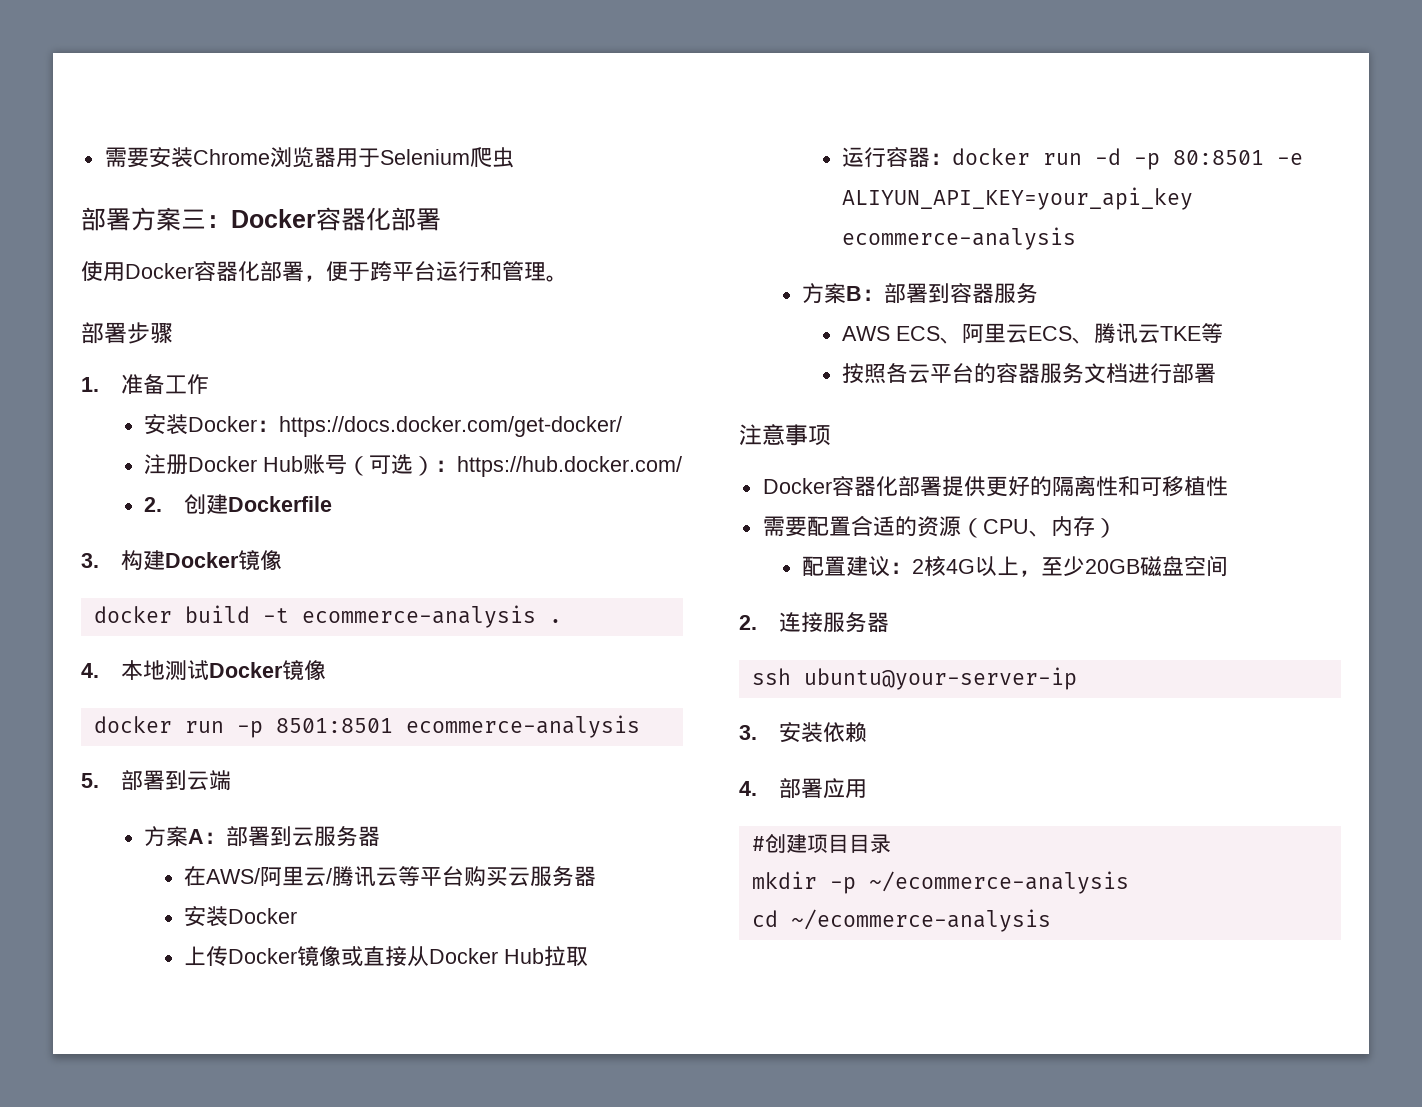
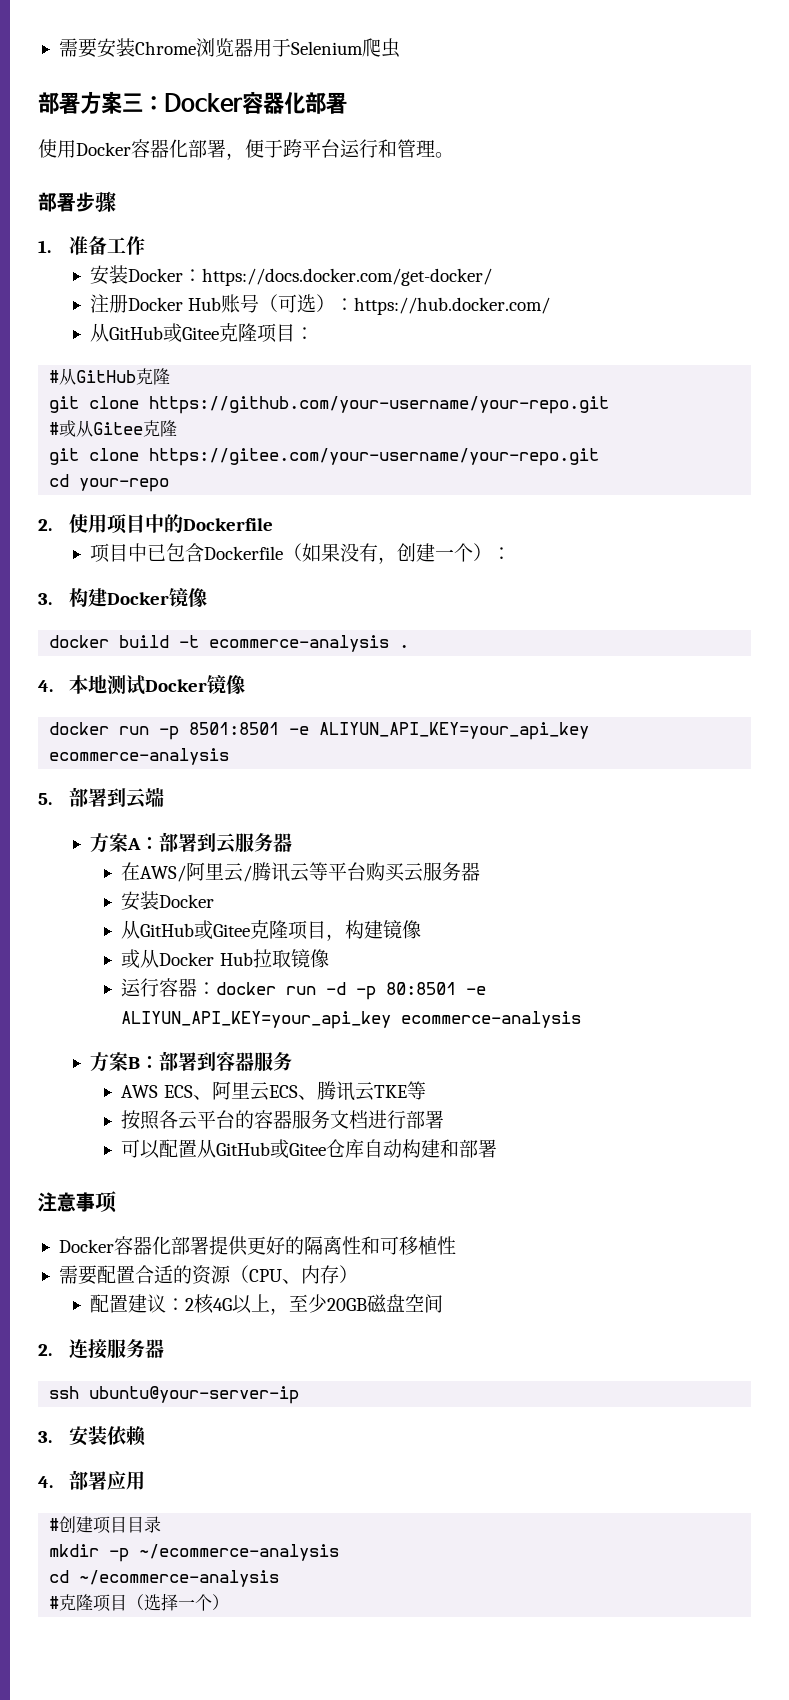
[144,494,333,514] 2.创建Dockerfile -> [90,323,315,343] [49,368,171,385] [49,396,610,414] [49,420,178,437] [49,448,600,466] [49,474,170,492] [38,514,274,534] [90,543,512,564] 从GitHub或Gitee克隆项目： // #从GitHub克隆 // git clone https://github.com/your-username/your-repo.git // #或从Gitee克隆 // git clone https://gitee.com/your-username/your-repo.git // cd your-repo // 2.使用项目中的Dockerfile // 项目中已包含Dockerfile（如果没有，创建一个）：
(393, 725) none -> [289,722,590,740] -e ALIYUN_API_KEY=your_api_key
[184,946,408,967] 上传Docker镜像或直接 -> [121,920,422,941] [121,949,141,969] 从GitHub或Gitee克隆项目，构建镜像 // 或
(589, 956) none -> [290,949,329,968] 镜像
(1217, 373) none -> [121,1139,498,1159] // 可以配置从GitHub或Gitee仓库自动构建和部署
(1051, 920) none -> [49,1593,230,1612] // #克隆项目（选择一个）

